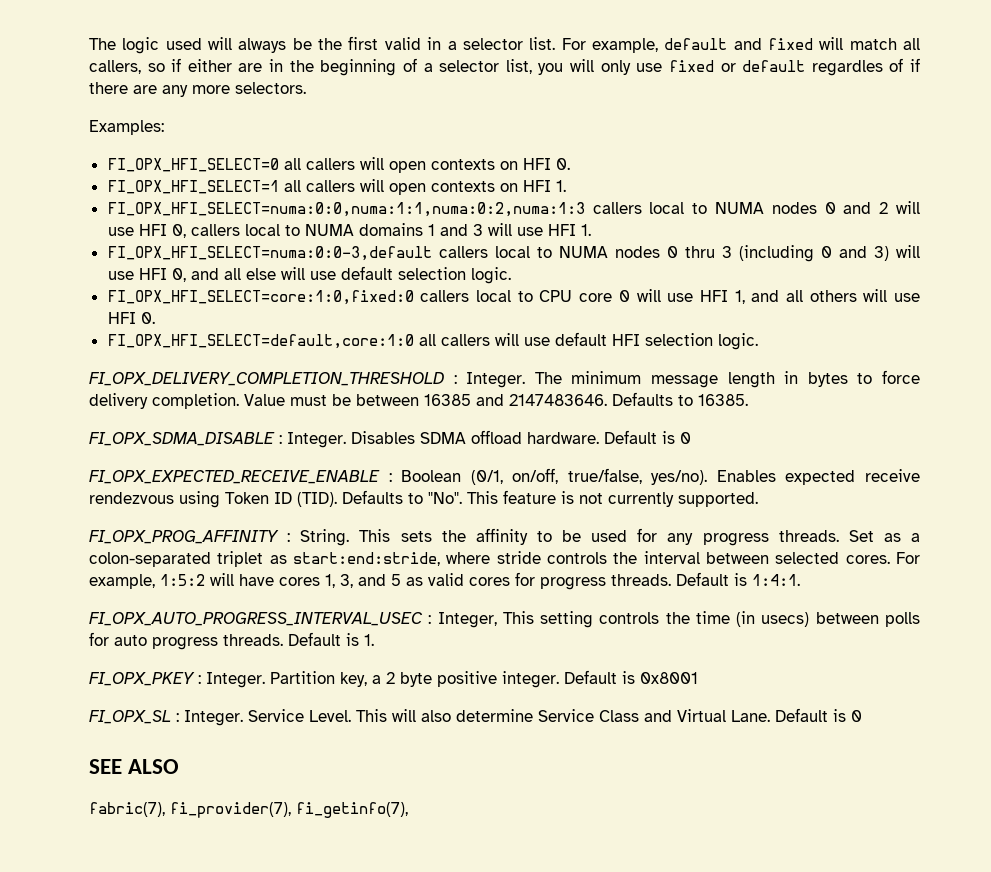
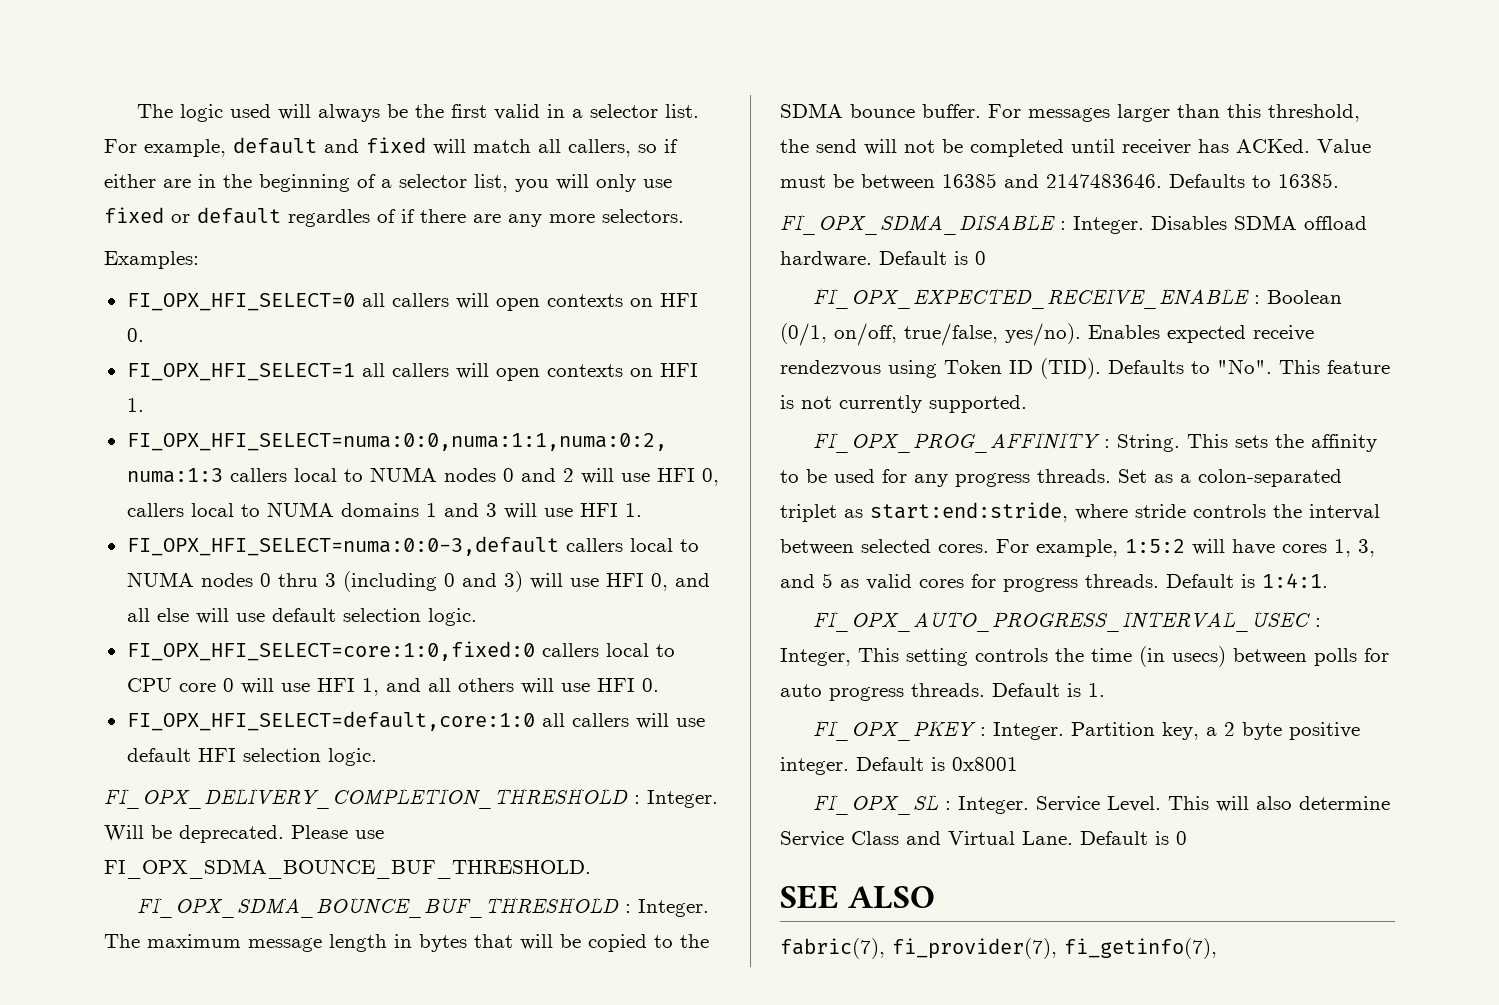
[534,370,921,388] [89,393,239,409] The minimum message length in bytes to force delivery completion. -> [104,825,384,843] [104,859,591,879] [137,897,710,918] [104,934,709,952] [780,103,1360,122] [780,139,1310,157] Will be deprecated. Please use FI_OPX_SDMA_BOUNCE_BUF_THRESHOLD. // FI_OPX_SDMA_BOUNCE_BUF_THRESHOLD : Integer. The maximum message length in bytes that will be copied to the SDMA bounce buffer. For messages larger than this threshold, the send will not be completed until receiver has ACKed.

